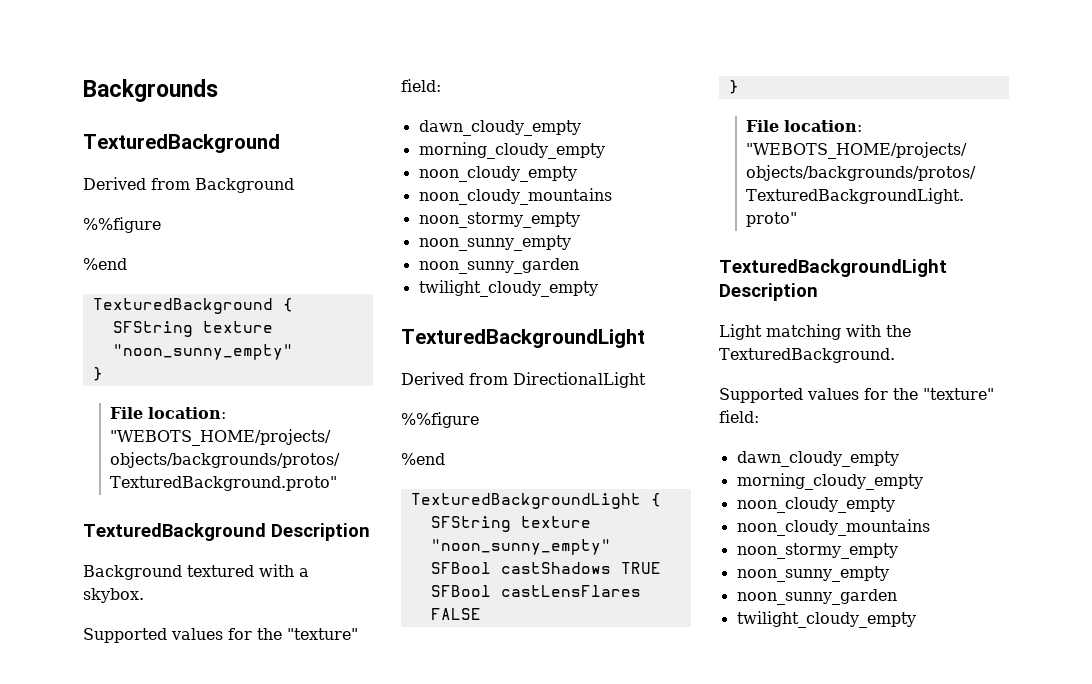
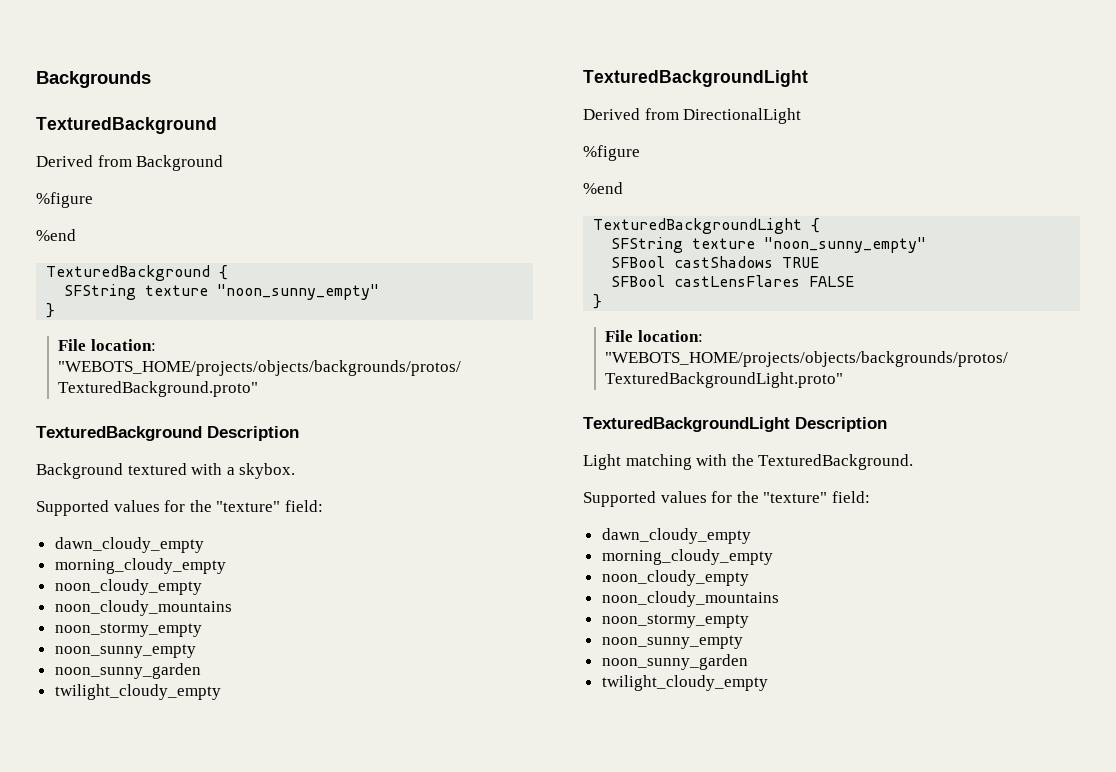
[83,217,161,233] %%figure -> [36,192,93,208] %figure
[401,412,479,428] %%figure -> [583,145,640,161] %figure

